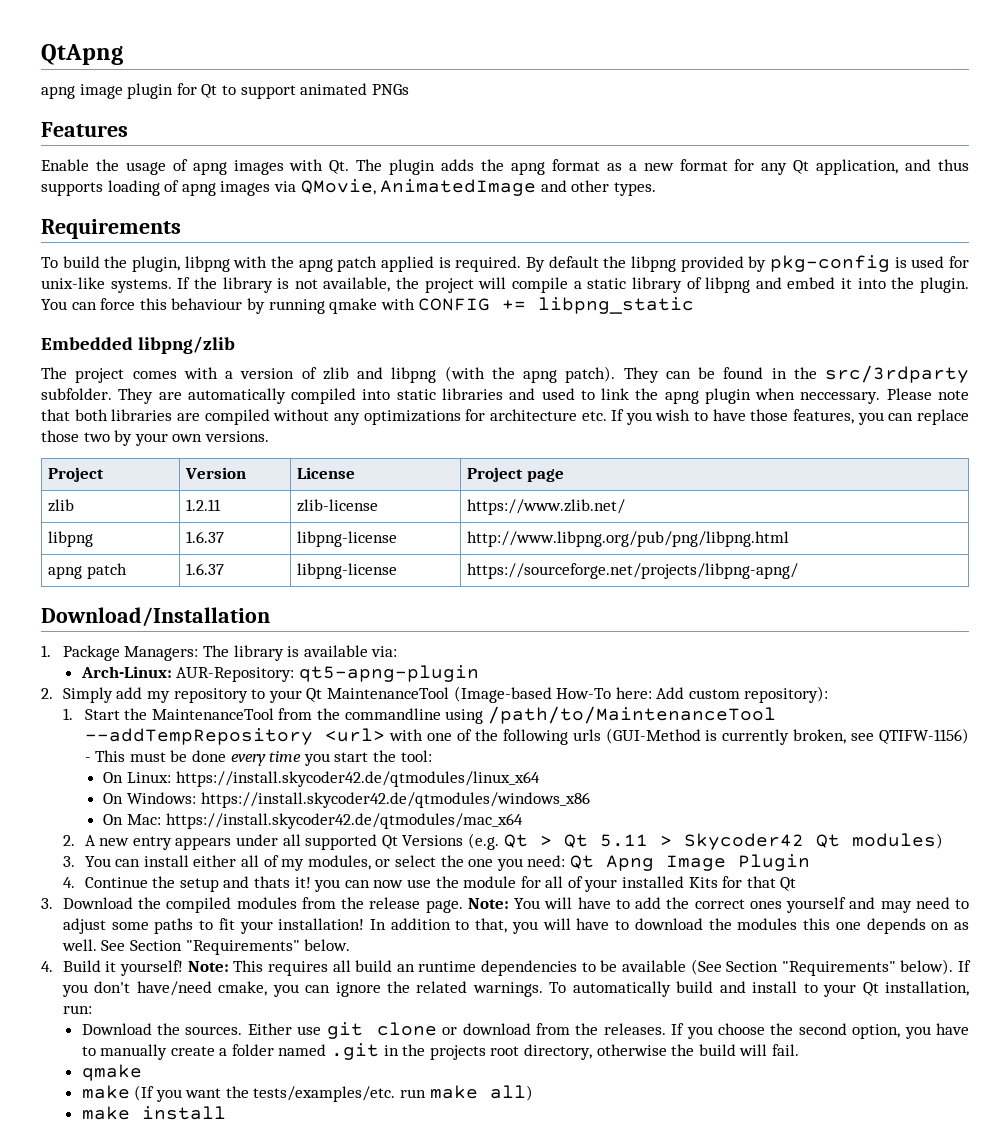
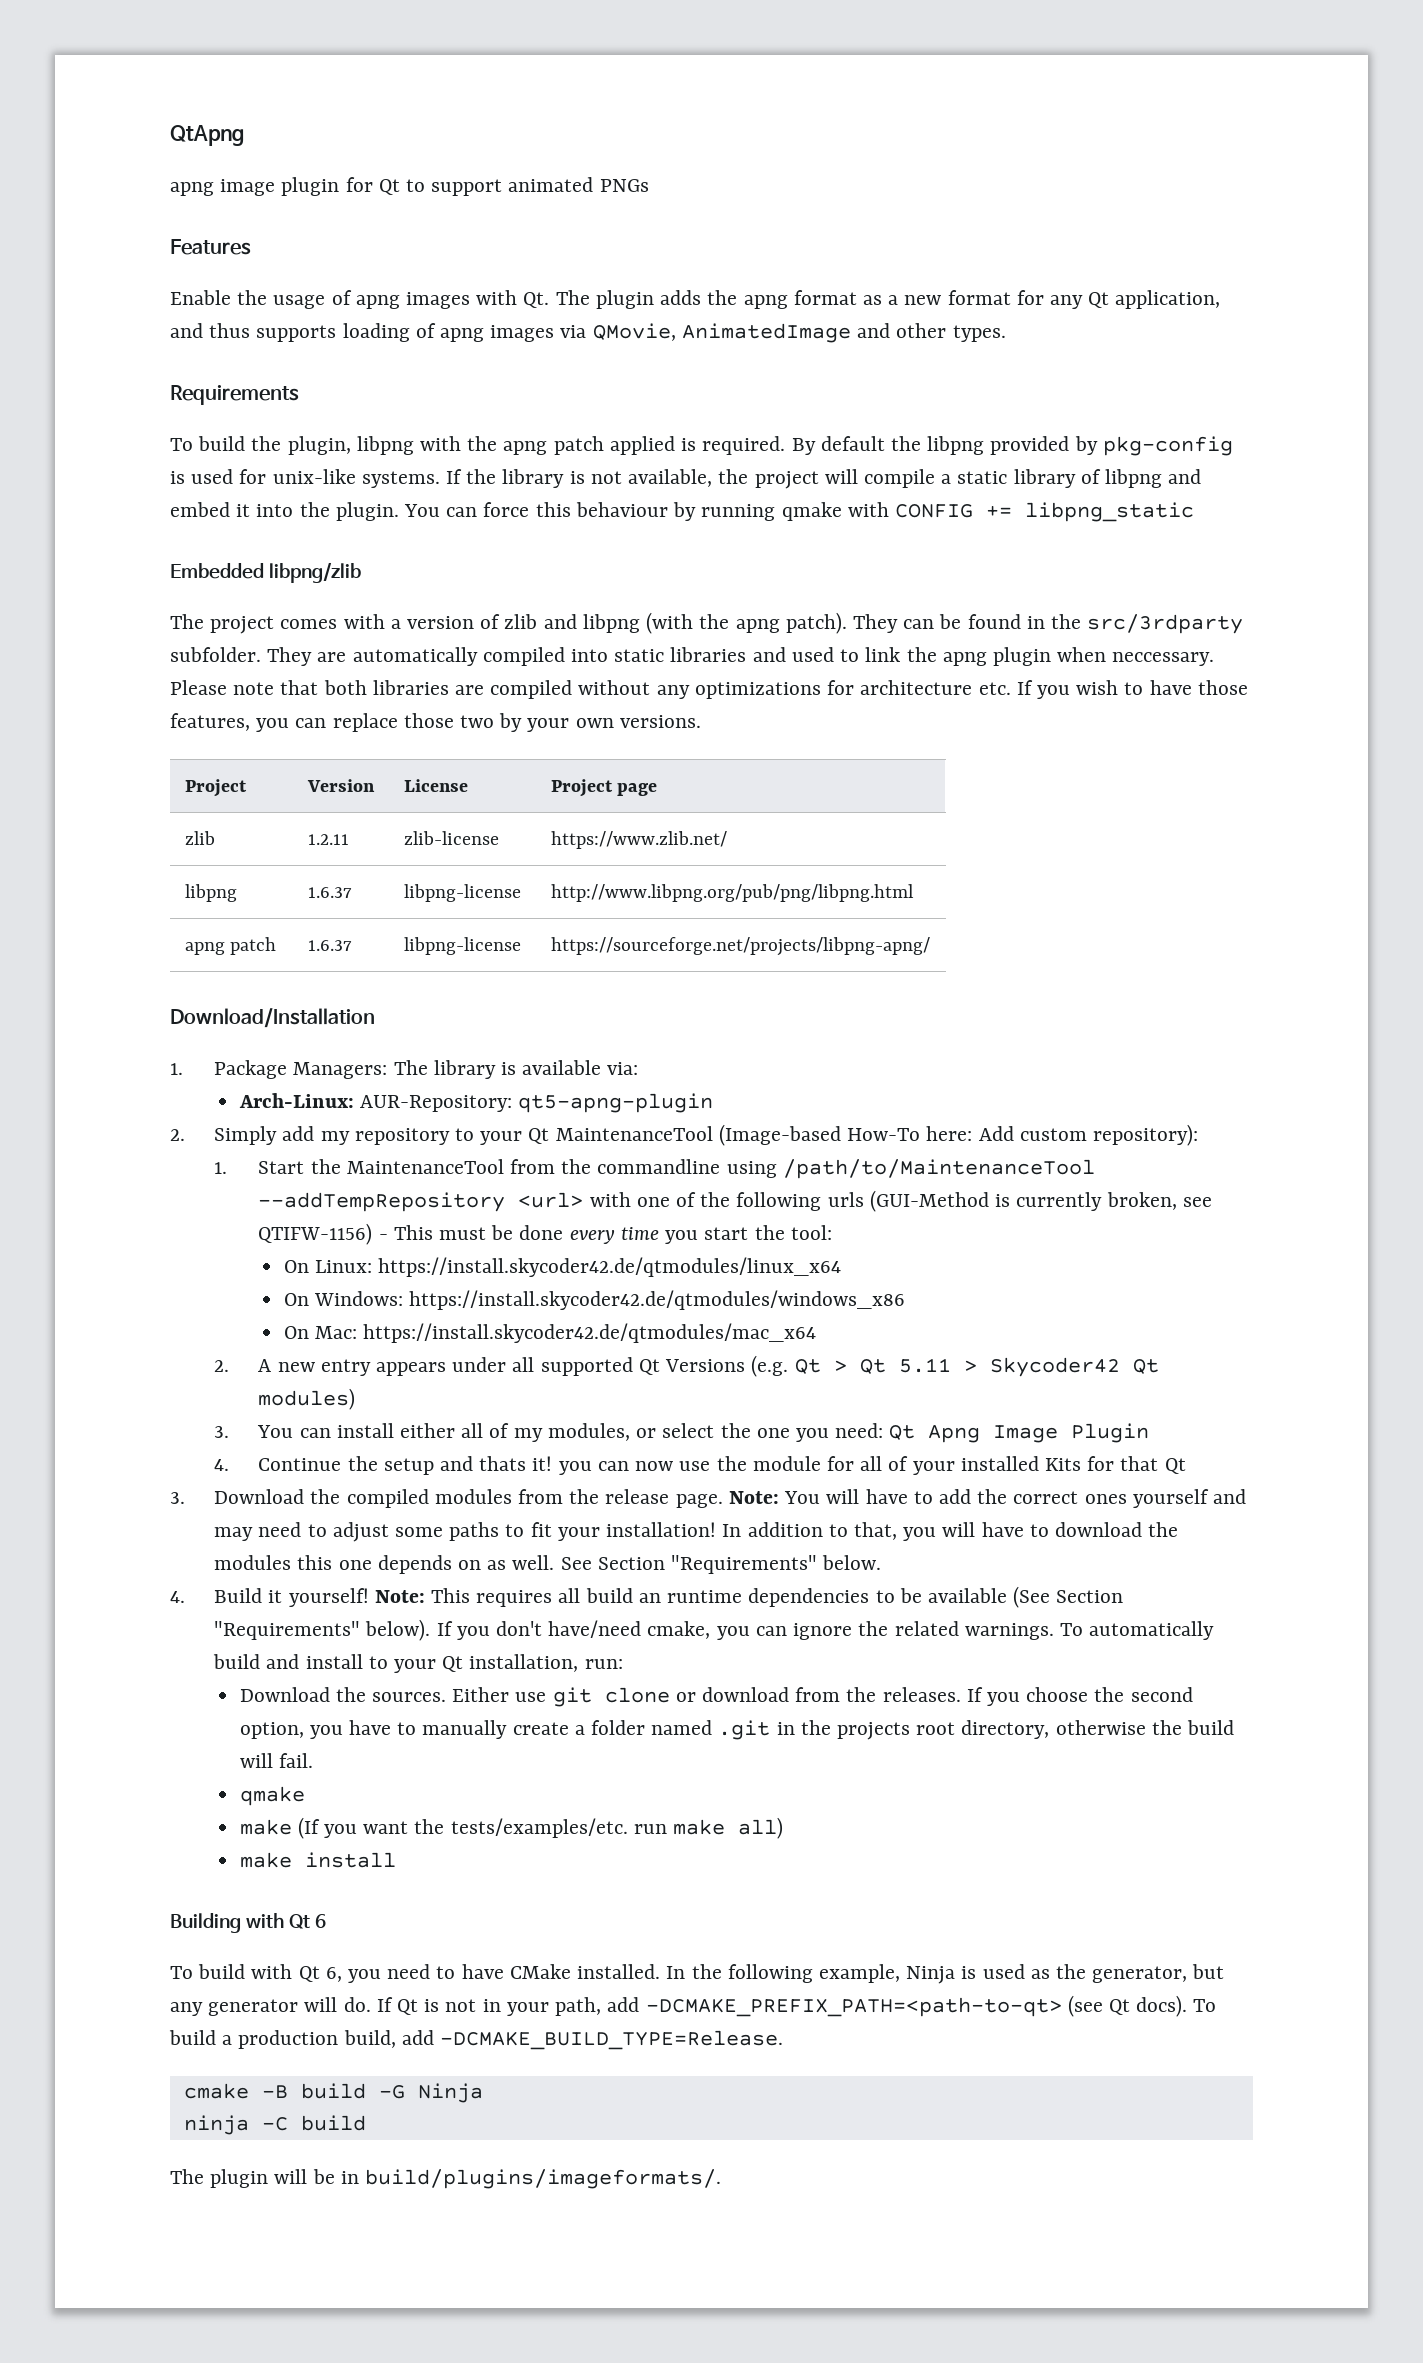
(226, 1113) none -> [170,1913,327,1933] [170,1964,1225,1984] [170,1995,1217,2017] [169,2030,784,2050] [183,2083,483,2103] [183,2115,366,2135] [170,2169,722,2189] // Building with Qt 6 // To build with Qt 6, you need to have CMake installed. In the following example, Ninja is used as the generator, but any generator will do. If Qt is not in your path, add -DCMAKE_PREFIX_PATH=<path-to-qt> (see Qt docs). To build a production build, add -DCMAKE_BUILD_TYPE=Release. // cmake -B build -G Ninja // ninja -C build // The plugin will be in build/plugins/imageformats/.

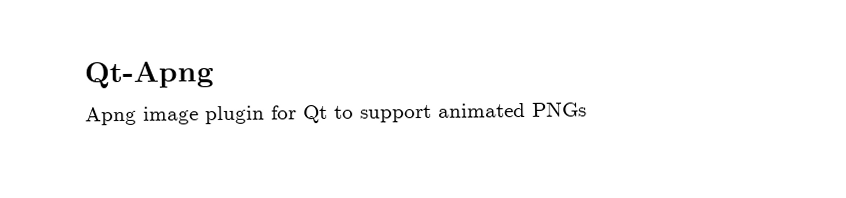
[170,125,244,146] [170,182,214,196] QtApng // apng -> [84,61,214,89] [85,106,137,126] Qt-Apng // Apng
[170,239,251,255] [170,290,1221,309] [170,323,1006,343] [170,385,299,405] [170,436,1233,456] [170,469,1202,489] [170,502,1194,522] [170,562,362,583] [170,612,1244,634] [170,647,1215,666] [170,680,1248,699] [170,713,701,732] [184,779,247,797] [306,779,375,792] [403,779,468,792] [550,779,658,797] [184,831,215,845] [307,834,349,845] [403,831,499,845] [550,831,727,849] [184,884,237,902] [307,887,352,898] [403,884,521,902] [550,884,914,902] [184,937,277,955] [307,940,352,951] [403,937,521,955] [550,937,930,956] [170,1008,375,1028] [170,1060,639,1079] [238,1093,713,1113] [170,1124,1198,1146] [214,1159,1095,1179] [258,1190,1212,1212] [258,1223,832,1245] [283,1257,842,1277] [283,1290,906,1310] [283,1323,817,1343] [214,1355,1159,1377] [258,1388,356,1410] [214,1423,1150,1443] [214,1456,1186,1475] [170,1489,1247,1508] [214,1522,1179,1542] [214,1555,882,1574] [170,1586,1124,1608] [214,1619,1215,1641] [213,1654,623,1673] [239,1687,1193,1707] [239,1720,1235,1740] [239,1753,313,1768] [239,1786,305,1806] [239,1817,783,1839] [239,1852,396,1868] [170,1913,327,1933] [170,1964,1225,1984] [170,1995,1217,2017] [169,2030,784,2050] [183,2083,483,2103] [183,2115,366,2135] [170,2169,722,2189] // Features // Enable the usage of apng images with Qt. The plugin adds the apng format as a new format for any Qt application, and thus supports loading of apng images via QMovie, AnimatedImage and other types. // Requirements // To build the plugin, libpng with the apng patch applied is required. By default the libpng provided by pkg-config is used for unix-like systems. If the library is not available, the project will compile a static library of libpng and embed it into the plugin. You can force this behaviour by running qmake with CONFIG += libpng_static // Embedded libpng/zlib // The project comes with a version of zlib and libpng (with the apng patch). They can be found in the src/3rdparty subfolder. They are automatically compiled into static libraries and used to link the apng plugin when neccessary. Please note that both libraries are compiled without any optimizations for architecture etc. If you wish to have those features, you can replace those two by your own versions. // Project | Version | License | Project page // zlib | 1.2.11 | zlib-license | https://www.zlib.net/ // libpng | 1.6.37 | libpng-license | http://www.libpng.org/pub/png/libpng.html // apng patch | 1.6.37 | libpng-license | https://sourceforge.net/projects/libpng-apng/ // Download/Installation // 1. Package Managers: The library is available via: // Arch-Linux: AUR-Repository: qt5-apng-plugin // 2. Simply add my repository to your Qt MaintenanceTool (Image-based How-To here: Add custom repository): // 1. Start the MaintenanceTool from the commandline using /path/to/MaintenanceTool --addTempRepository <url> with one of the following urls (GUI-Method is currently broken, see QTIFW-1156) - This must be done every time you start the tool: // On Linux: https://install.skycoder42.de/qtmodules/linux_x64 // On Windows: https://install.skycoder42.de/qtmodules/windows_x86 // On Mac: https://install.skycoder42.de/qtmodules/mac_x64 // 2. A new entry appears under all supported Qt Versions (e.g. Qt > Qt 5.11 > Skycoder42 Qt modules) // 3. You can install either all of my modules, or select the one you need: Qt Apng Image Plugin // 4. Continue the setup and thats it! you can now use the module for all of your installed Kits for that Qt // 3. Download the compiled modules from the release page. Note: You will have to add the correct ones yourself and may need to adjust some paths to fit your installation! In addition to that, you will have to download the modules this one depends on as well. See Section "Requirements" below. // 4. Build it yourself! Note: This requires all build an runtime dependencies to be available (See Section "Requirements" below). If you don't have/need cmake, you can ignore the related warnings. To automatically build and install to your Qt installation, run: // Download the sources. Either use git clone or download from the releases. If you choose the second option, you have to manually create a folder named .git in the projects root directory, otherwise the build will fail. // qmake // make (If you want the tests/examples/etc. run make all) // make install // Building with Qt 6 // To build with Qt 6, you need to have CMake installed. In the following example, Ninja is used as the generator, but any generator will do. If Qt is not in your path, add -DCMAKE_PREFIX_PATH=<path-to-qt> (see Qt docs). To build a production build, add -DCMAKE_BUILD_TYPE=Release. // cmake -B build -G Ninja // ninja -C build // The plugin will be in build/plugins/imageformats/. -> (587, 109) none

